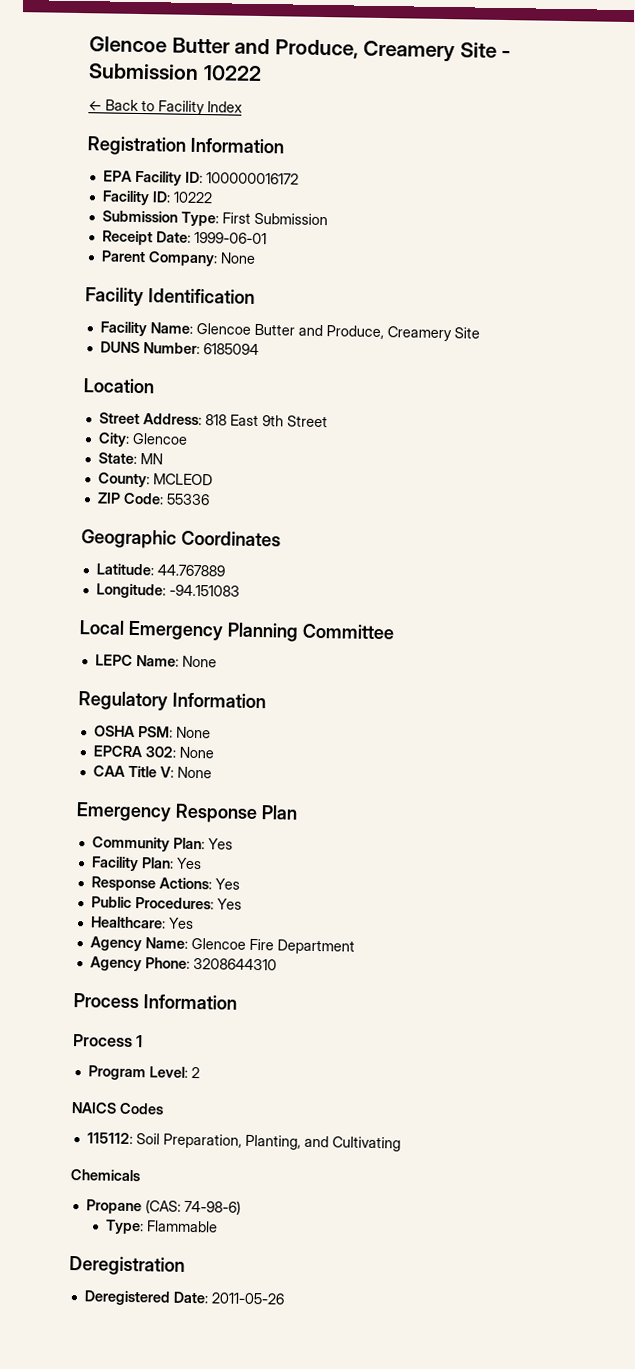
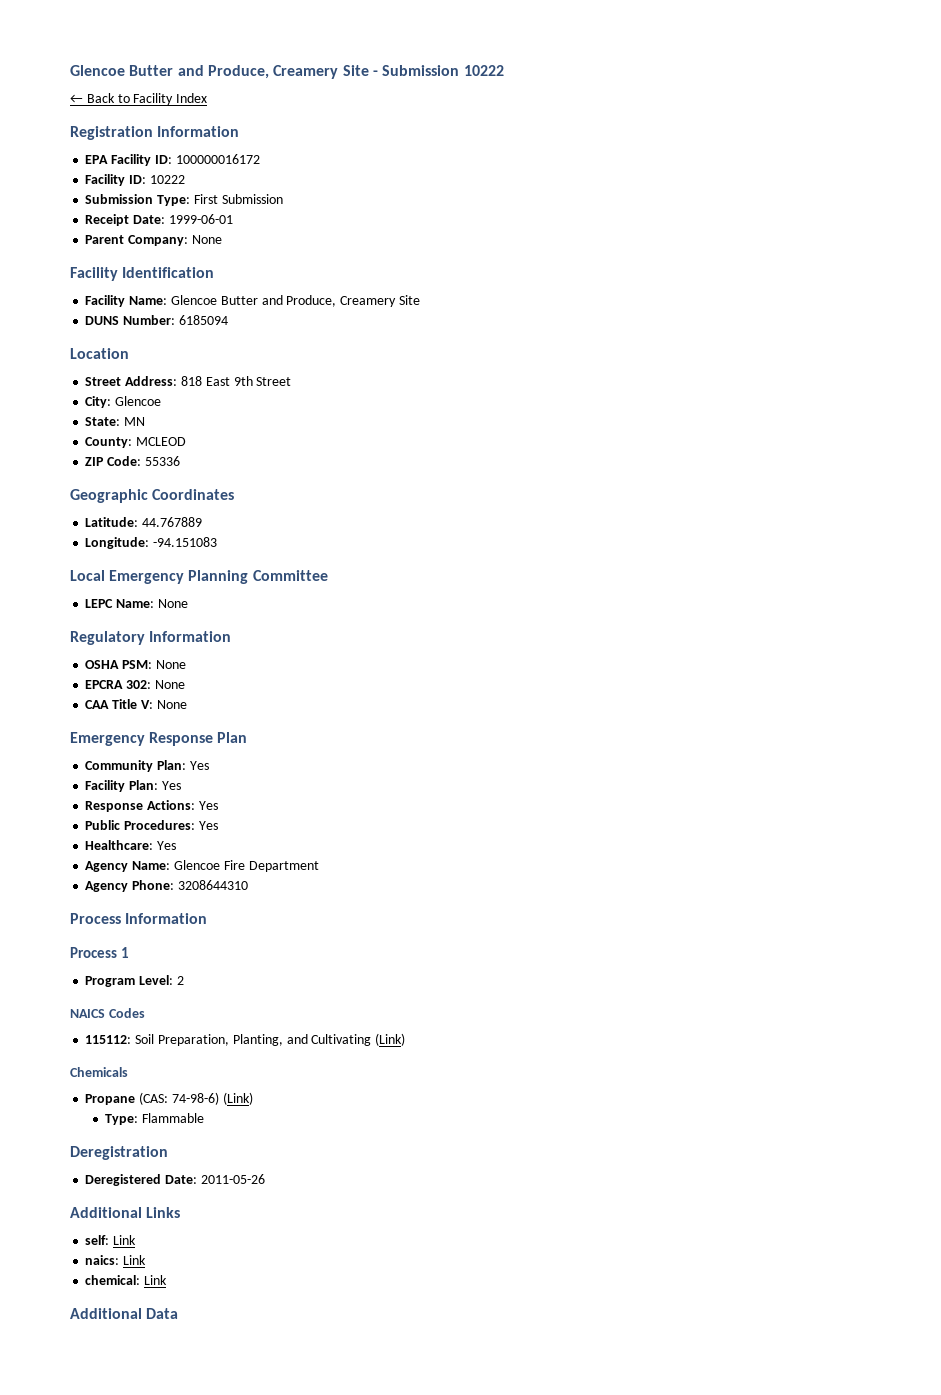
(401, 1144) none -> [375,1033,406,1046] (Link)
(241, 1207) none -> [222,1092,253,1105] (Link)
(285, 1298) none -> [70,1207,181,1218] [85,1235,137,1245] [85,1255,147,1265] [85,1275,168,1285] [70,1308,179,1319] // Additional Links // self: Link // naics: Link // chemical: Link // Additional Data

